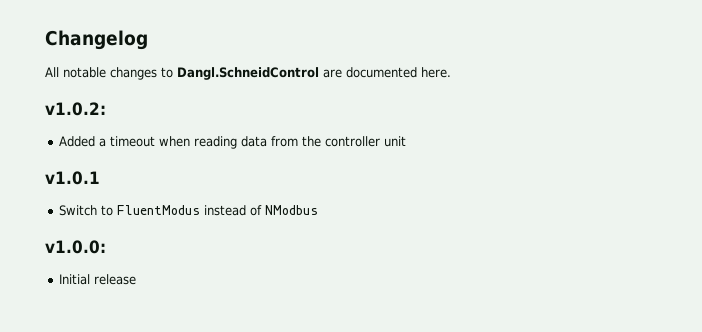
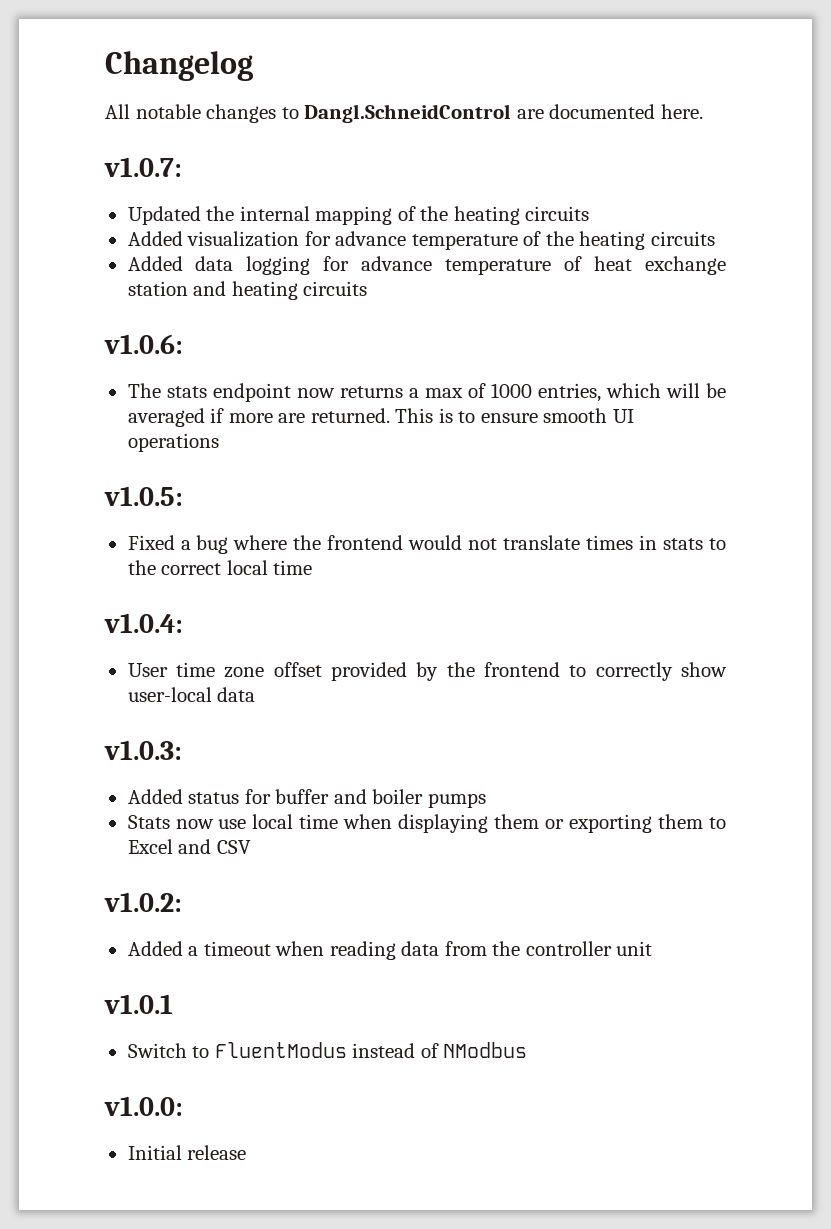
(451, 72) none -> [104,157,182,177] [127,206,590,225] [127,231,715,250] [127,256,727,275] [127,281,368,300] [104,334,183,354] [127,383,727,402] [127,408,634,427] [127,433,219,452] [104,486,183,506] [127,535,726,554] [127,560,313,575] [104,613,183,633] [127,662,728,681] [127,687,256,702] [104,740,182,760] [127,789,486,808] [127,814,727,833] [127,839,251,854] // v1.0.7: // Updated the internal mapping of the heating circuits // Added visualization for advance temperature of the heating circuits // Added data logging for advance temperature of heat exchange station and heating circuits // v1.0.6: // The stats endpoint now returns a max of 1000 entries, which will be averaged if more are returned. This is to ensure smooth UI operations // v1.0.5: // Fixed a bug where the frontend would not translate times in stats to the correct local time // v1.0.4: // User time zone offset provided by the frontend to correctly show user-local data // v1.0.3: // Added status for buffer and boiler pumps // Stats now use local time when displaying them or exporting them to Excel and CSV

